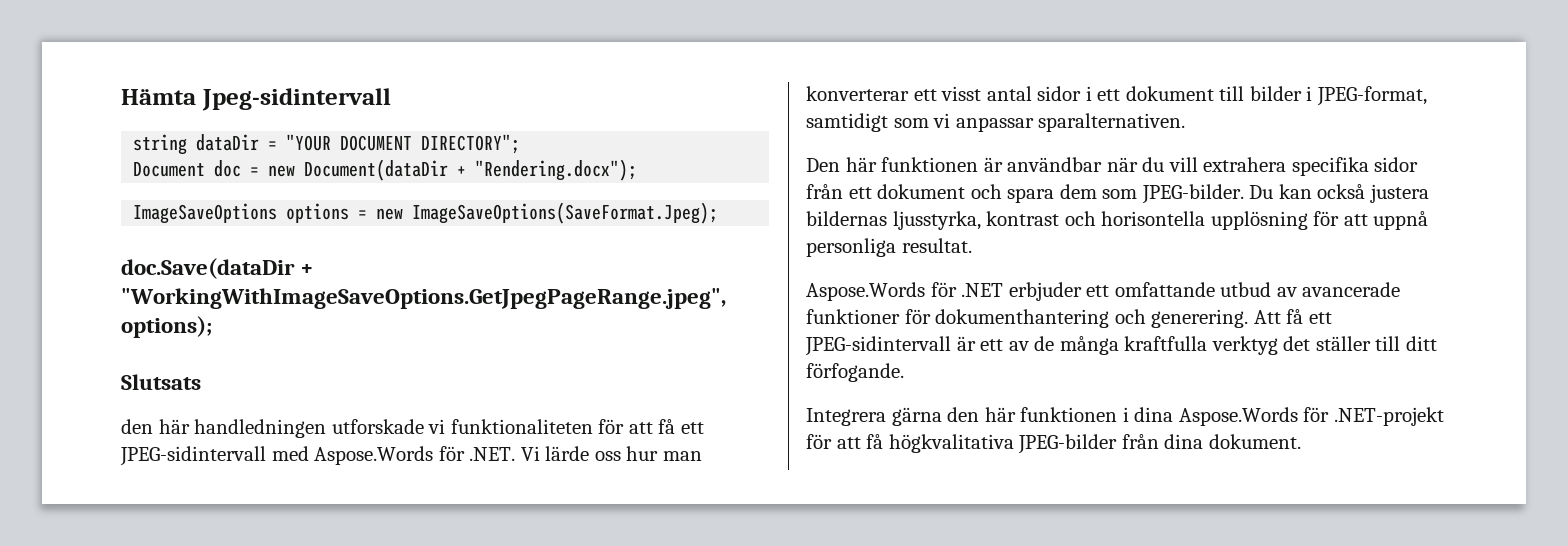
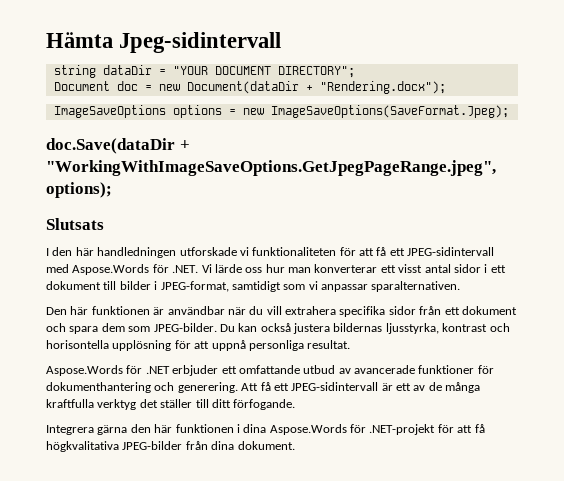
(201, 382) none -> [46,248,49,256] I

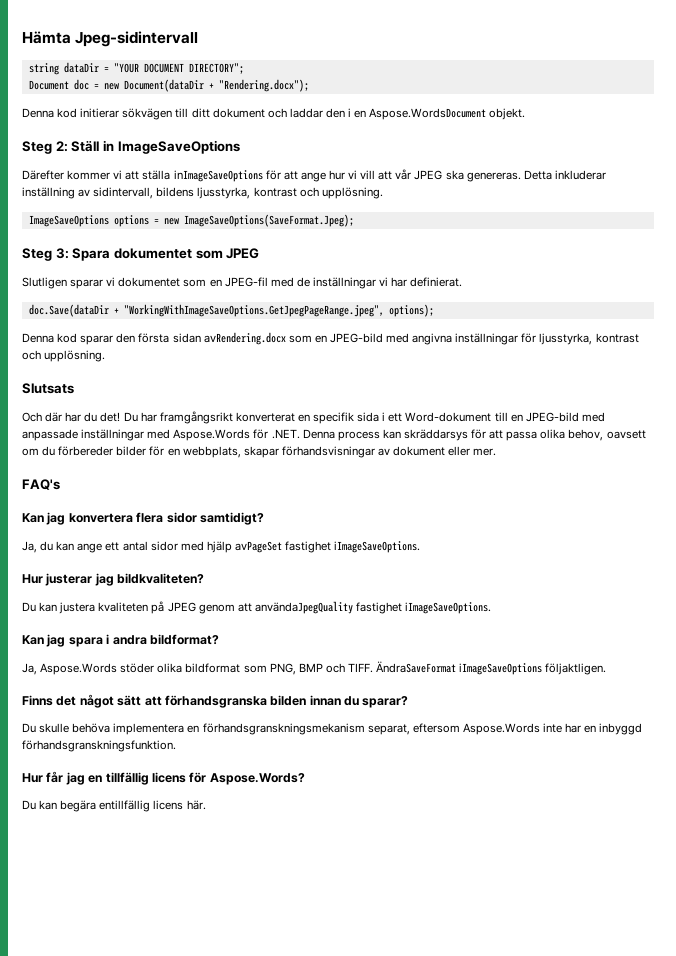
(446, 87) none -> [22,108,526,120] [22,140,240,154] [22,169,606,182] [22,187,383,199] // Denna kod initierar sökvägen till ditt dokument och laddar den i en Aspose.WordsDocument objekt. // Steg 2: Ställ in ImageSaveOptions // Därefter kommer vi att ställa inImageSaveOptions för att ange hur vi vill att vår JPEG ska genereras. Detta inkluderar inställning av sidintervall, bildens ljusstyrka, kontrast och upplösning.
[46,138,190,154] [46,160,496,176] [46,182,112,198] [46,218,104,230] [46,247,495,258] [46,264,506,275] [46,281,461,292] [46,306,517,317] [46,323,510,334] [46,340,351,351] [46,365,494,376] [46,382,481,393] [46,399,296,410] [46,424,485,435] [46,441,295,452] doc.Save(dataDir + "WorkingWithImageSaveOptions.GetJpegPageRange.jpeg", options); // Slutsats // I den här handledningen utforskade vi funktionaliteten för att få ett JPEG-sidintervall med Aspose.Words för .NET. Vi lärde oss hur man konverterar ett visst antal sidor i ett dokument till bilder i JPEG-format, samtidigt som vi anpassar sparalternativen. // Den här funktionen är användbar när du vill extrahera specifika sidor från ett dokument och spara dem som JPEG-bilder. Du kan också justera bildernas ljusstyrka, kontrast och horisontella upplösning för att uppnå personliga resultat. // Aspose.Words för .NET erbjuder ett omfattande utbud av avancerade funktioner för dokumenthantering och generering. Att få ett JPEG-sidintervall är ett av de många kraftfulla verktyg det ställer till ditt förfogande. // Integrera gärna den här funktionen i dina Aspose.Words för .NET-projekt för att få högkvalitativa JPEG-bilder från dina dokument. -> [22,248,260,261] [22,277,463,289] [28,304,434,317] [22,332,639,345] [22,350,106,362] [22,383,74,394] [22,411,605,424] [22,429,646,441] [22,446,497,458] [22,479,60,490] [22,512,264,525] [22,541,421,553] [22,573,205,586] [22,601,492,614] [22,634,219,647] [22,661,607,675] [22,694,409,708] [22,723,643,735] [22,740,176,752] [22,771,305,785] [22,800,206,812] Steg 3: Spara dokumentet som JPEG // Slutligen sparar vi dokumentet som en JPEG-fil med de inställningar vi har definierat. // doc.Save(dataDir + "WorkingWithImageSaveOptions.GetJpegPageRange.jpeg", options); // Denna kod sparar den första sidan avRendering.docx som en JPEG-bild med angivna inställningar för ljusstyrka, kontrast och upplösning. // Slutsats // Och där har du det! Du har framgångsrikt konverterat en specifik sida i ett Word-dokument till en JPEG-bild med anpassade inställningar med Aspose.Words för .NET. Denna process kan skräddarsys för att passa olika behov, oavsett om du förbereder bilder för en webbplats, skapar förhandsvisningar av dokument eller mer. // FAQ's // Kan jag konvertera flera sidor samtidigt? // Ja, du kan ange ett antal sidor med hjälp avPageSet fastighet iImageSaveOptions. // Hur justerar jag bildkvaliteten? // Du kan justera kvaliteten på JPEG genom att användaJpegQuality fastighet iImageSaveOptions. // Kan jag spara i andra bildformat? // Ja, Aspose.Words stöder olika bildformat som PNG, BMP och TIFF. ÄndraSaveFormat iImageSaveOptions följaktligen. // Finns det något sätt att förhandsgranska bilden innan du sparar? // Du skulle behöva implementera en förhandsgranskningsmekanism separat, eftersom Aspose.Words inte har en inbyggd förhandsgranskningsfunktion. // Hur får jag en tillfällig licens för Aspose.Words? // Du kan begära entillfällig licens här.

